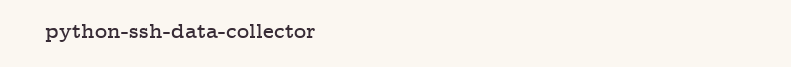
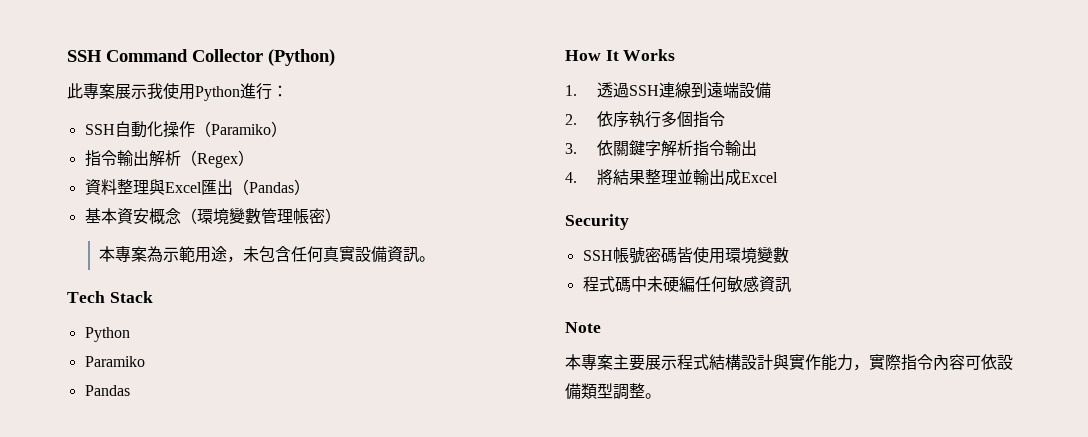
[45,24,316,42] python-ssh-data-collector -> [67,49,335,66] [67,83,288,101] [84,121,287,138] [84,150,254,168] [84,179,310,195] [84,207,341,225] [98,246,435,263] [67,291,153,303] [84,327,130,342] [84,356,145,367] [84,385,130,396] [565,49,676,61] [565,82,771,98] [565,111,725,128] [565,140,757,157] [565,169,778,186] [565,214,629,230] [582,246,789,264] [582,276,791,293] [565,322,601,333] [565,354,1013,371] [565,383,661,400] SSH Command Collector (Python) // 此專案展示我使用Python進行： // SSH自動化操作（Paramiko） // 指令輸出解析（Regex） // 資料整理與Excel匯出（Pandas） // 基本資安概念（環境變數管理帳密） // 本專案為示範用途，未包含任何真實設備資訊。 // Tech Stack // Python // Paramiko // Pandas // How It Works // 1.透過SSH連線到遠端設備 // 2.依序執行多個指令 // 3.依關鍵字解析指令輸出 // 4.將結果整理並輸出成Excel // Security // SSH帳號密碼皆使用環境變數 // 程式碼中未硬編任何敏感資訊 // Note // 本專案主要展示程式結構設計與實作能力，實際指令內容可依設備類型調整。

